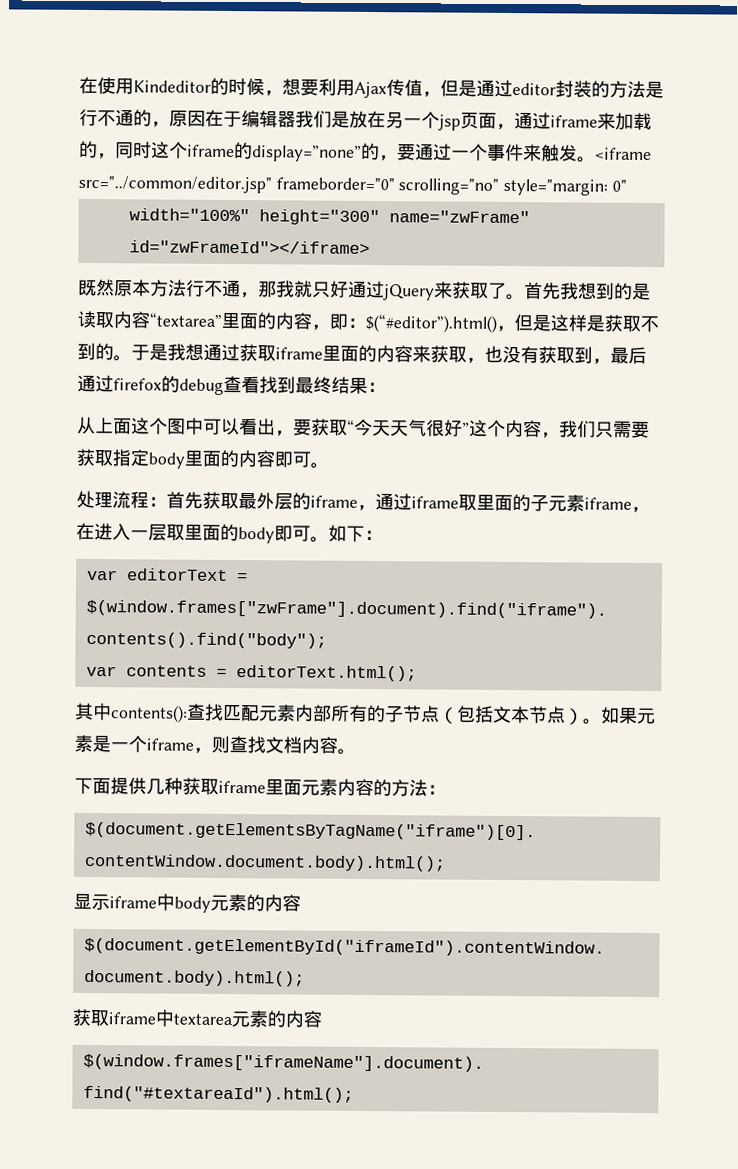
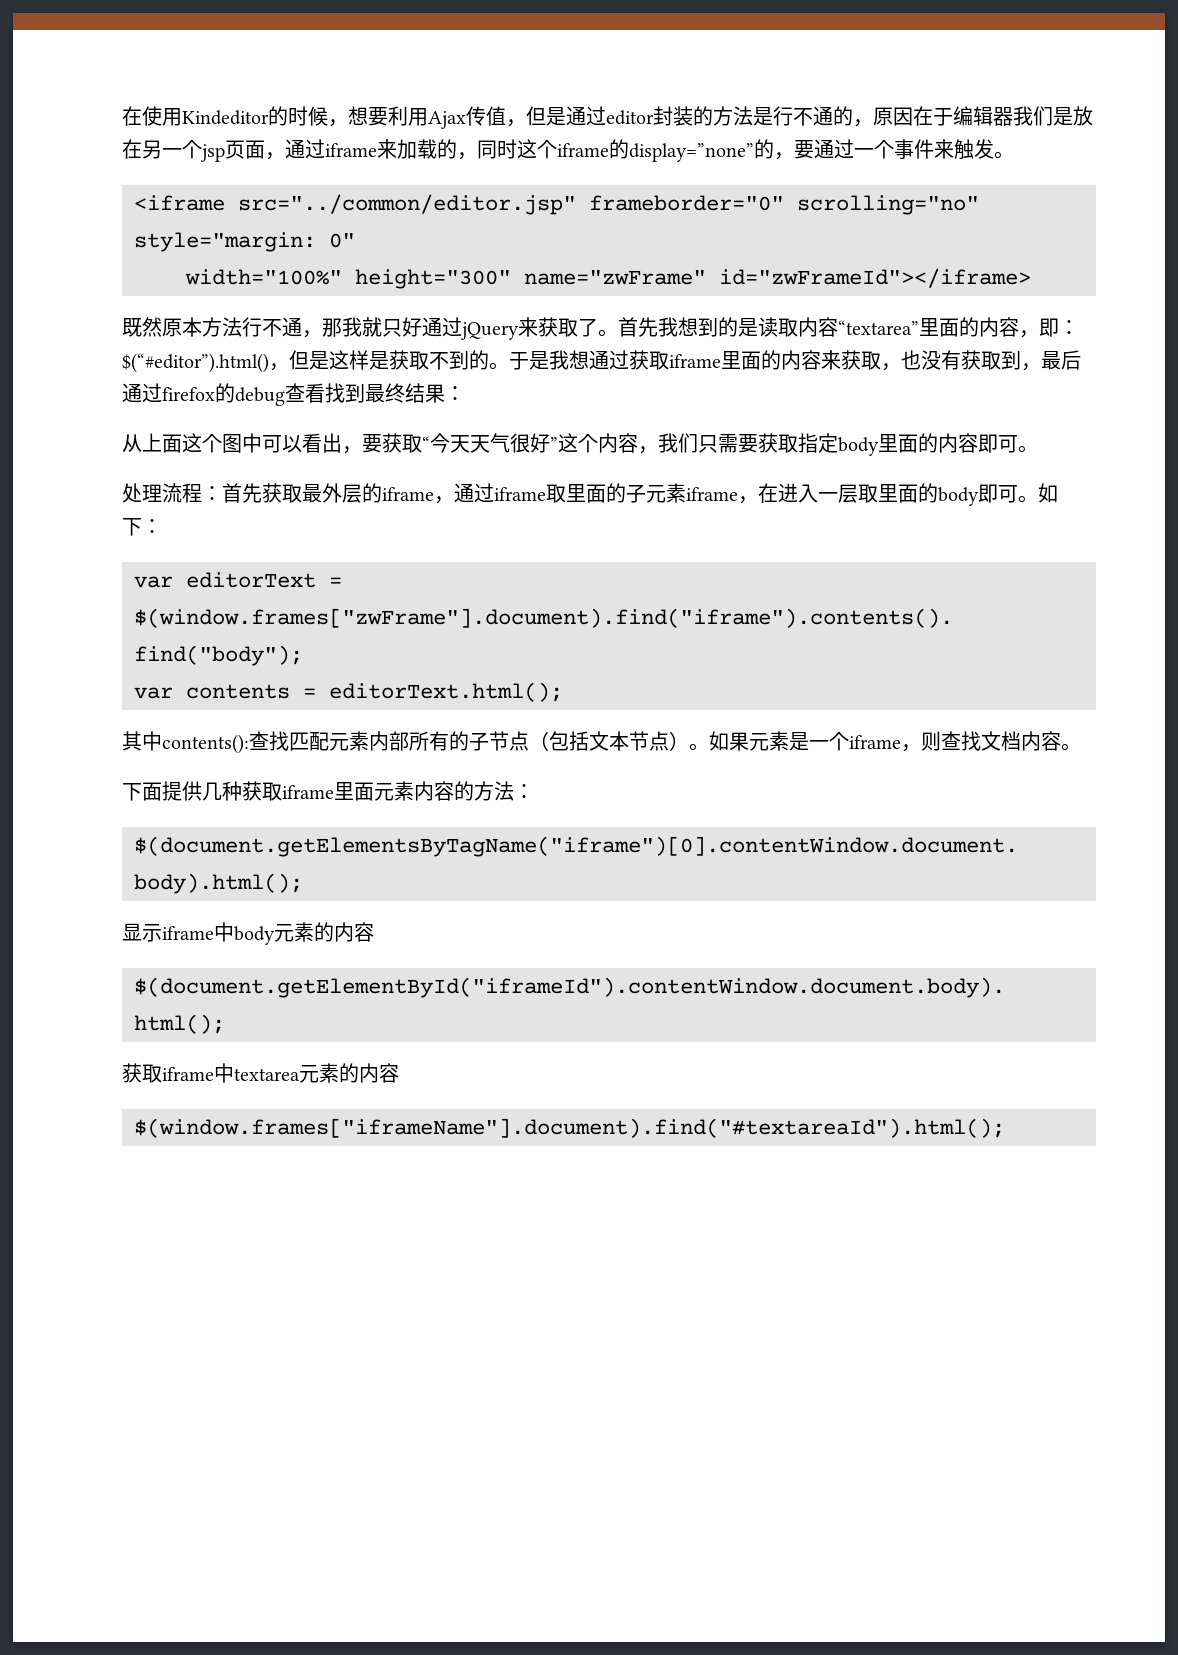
(596, 159) none -> (1014, 155) //

